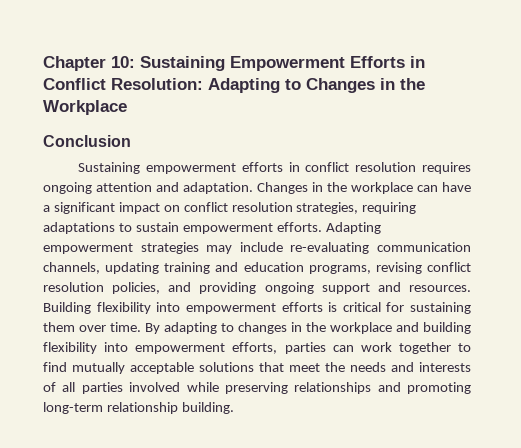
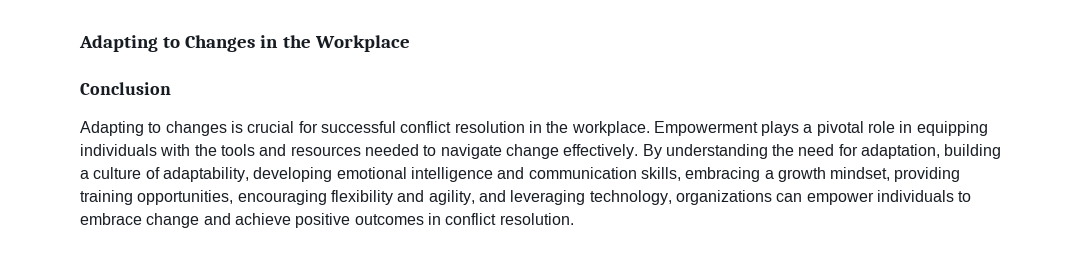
[43,56,425,71] [43,78,203,90] Chapter 10: Sustaining Empowerment Efforts in Conflict Resolution: -> (79, 43) none
[78,162,471,174] [43,182,471,194] [43,202,417,214] [43,222,381,234] [43,242,471,254] [43,262,472,274] [43,282,472,294] [43,302,471,314] [43,322,471,334] [43,342,471,354] [43,362,471,374] [43,382,471,394] [43,402,234,414] Sustaining empowerment efforts in conflict resolution requires ongoing attention and adaptation. Changes in the workplace can have a significant impact on conflict resolution strategies, requiring adaptations to sustain empowerment efforts. Adapting empowerment strategies may include re-evaluating communication channels, updating training and education programs, revising conflict resolution policies, and providing ongoing support and resources. Building flexibility into empowerment efforts is critical for sustaining them over time. By adapting to changes in the workplace and building flexibility into empowerment efforts, parties can work together to find mutually acceptable solutions that meet the needs and interests of all parties involved while preserving relationships and promoting long-term relationship building. -> [80,121,988,136] [80,144,1002,159] [80,167,961,182] [80,190,972,205] [80,213,574,228] Adapting to changes is crucial for successful conflict resolution in the workplace. Empowerment plays a pivotal role in equipping individuals with the tools and resources needed to navigate change effectively. By understanding the need for adaptation, building a culture of adaptability, developing emotional intelligence and communication skills, embracing a growth mindset, providing training opportunities, encouraging flexibility and agility, and leveraging technology, organizations can empower individuals to embrace change and achieve positive outcomes in conflict resolution.

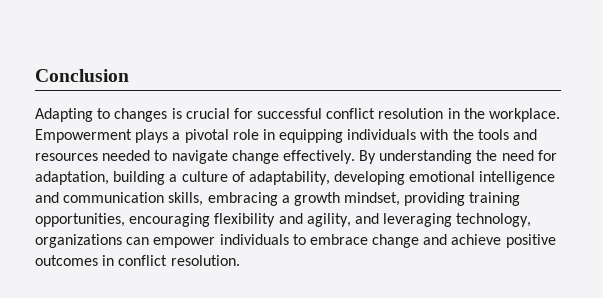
[79,35,410,52] Adapting to Changes in the Workplace // -> (35, 75) none

